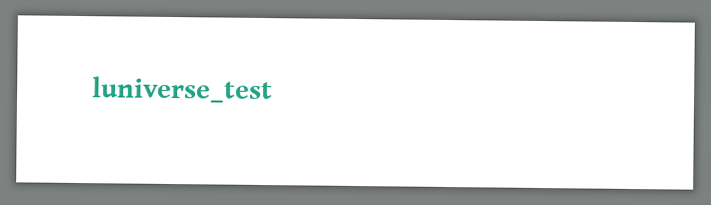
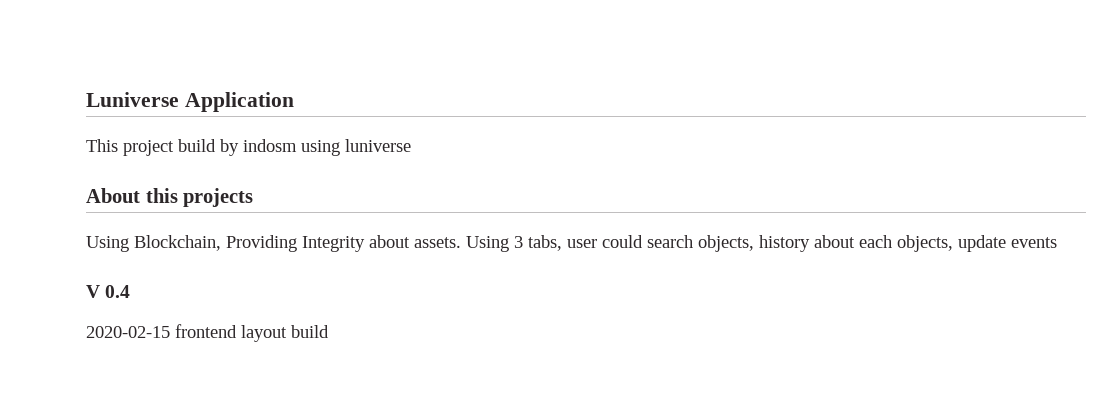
[91,76,273,104] luniverse_test -> [86,92,294,112] [86,139,411,156] [86,188,254,207] [86,235,1057,252] [86,285,131,298] [86,324,329,342] Luniverse Application // This project build by indosm using luniverse // About this projects // Using Blockchain, Providing Integrity about assets. Using 3 tabs, user could search objects, history about each objects, update events // V 0.4 // 2020-02-15 frontend layout build

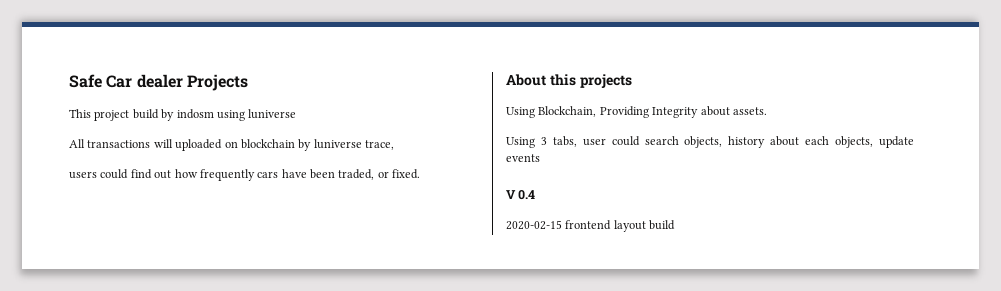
[86,92,294,112] Luniverse Application -> [69,74,248,91] Safe Car dealer Projects
(411, 145) none -> [69,139,394,151] [69,169,421,181] // All transactions will uploaded on blockchain by luniverse trace, // users could find out how frequently cars have been traded, or fixed.
(461, 242) none -> (767, 111) //

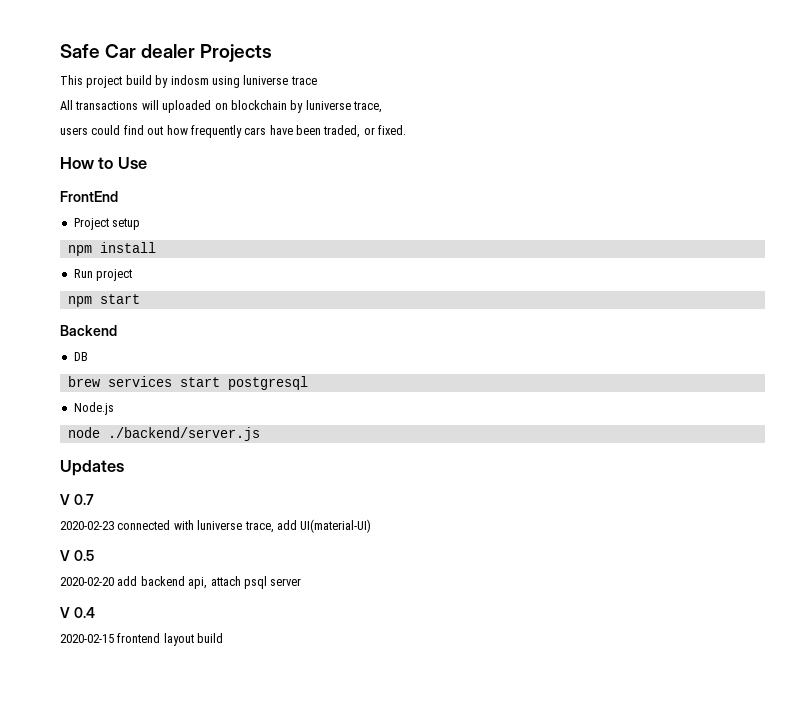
(297, 114) none -> [290,76,317,85] trace
[506,74,632,88] [506,106,767,118] [506,136,915,148] [506,154,540,162] About this projects // Using Blockchain, Providing Integrity about assets. // Using 3 tabs, user could search objects, history about each objects, update events -> [60,157,147,169] [60,191,118,202] [73,218,141,230] [67,242,156,256] [73,269,133,281] [67,294,140,307] [60,325,117,336] [73,352,88,361] [67,376,308,390] [73,402,114,415] [67,427,260,441] [60,460,124,476] [60,494,94,505] [60,519,372,533] [60,550,94,561] [60,576,302,589] How to Use // FrontEnd // Project setup // npm install // Run project // npm start // Backend // DB // brew services start postgresql // Node.js // node ./backend/server.js // Updates // V 0.7 // 2020-02-23 connected with luniverse trace, add UI(material-UI) // V 0.5 // 2020-02-20 add backend api, attach psql server

